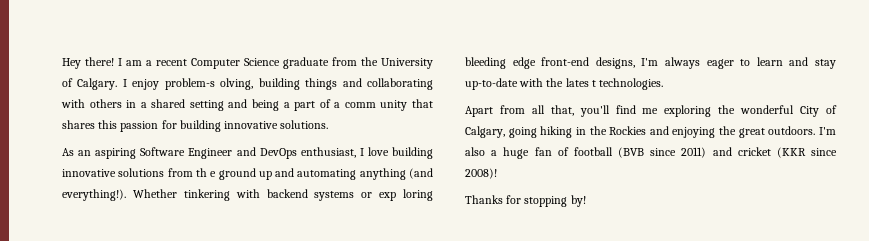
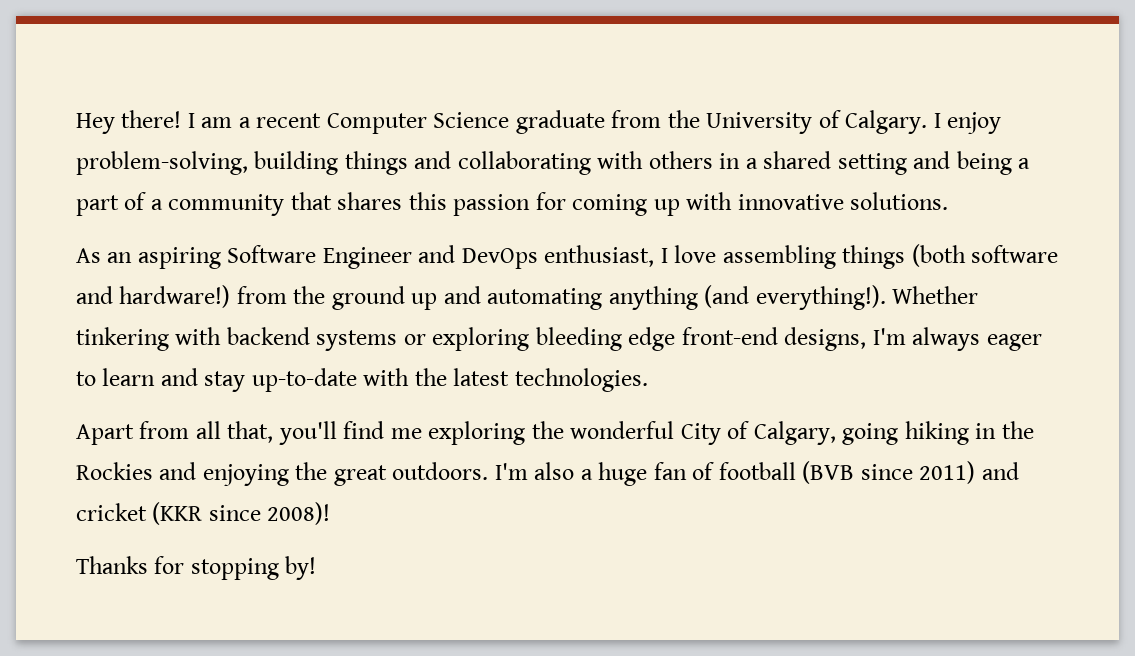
[164,78,254,90] problem-s olving, -> [76,151,248,175] problem-solving,
[344,100,408,111] comm unity -> [168,194,285,216] community
[179,120,221,132] building -> [572,192,733,216] coming up with
[392,147,433,159] [62,168,217,177] building innovative solutions from th e -> [722,244,1059,269] [76,285,326,308] assembling things (both software and hardware!) from the
[379,189,433,201] exp loring -> [432,327,530,351] exploring
[565,78,596,87] lates t -> [453,368,510,386] latest

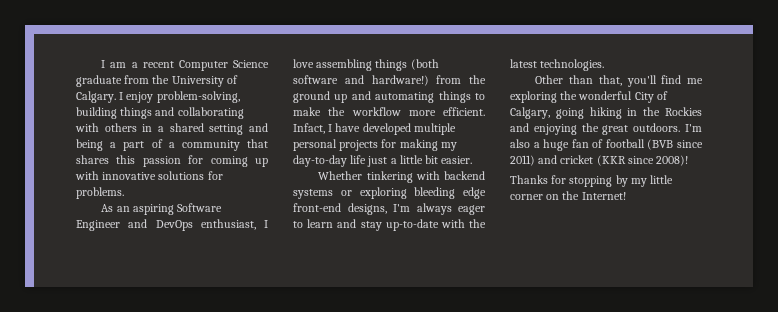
[76,110,182,134] Hey there! -> (101, 64) none
[850,192,949,210] solutions. -> [158,171,223,180] [76,187,124,199] solutions for problems.
[608,285,886,310] anything (and everything!). -> [438,91,485,103] [293,107,485,116] [293,123,456,135] [293,139,457,151] [293,155,473,167] things to make the workflow more efficient. Infact, I have developed multiple personal projects for making my day-to-day life just a little bit easier. //
[76,421,221,445] Apart from all -> [535,75,594,84] Other than
[285,556,317,580] by! -> [615,175,674,187] [510,191,626,200] by my little corner on the Internet!

